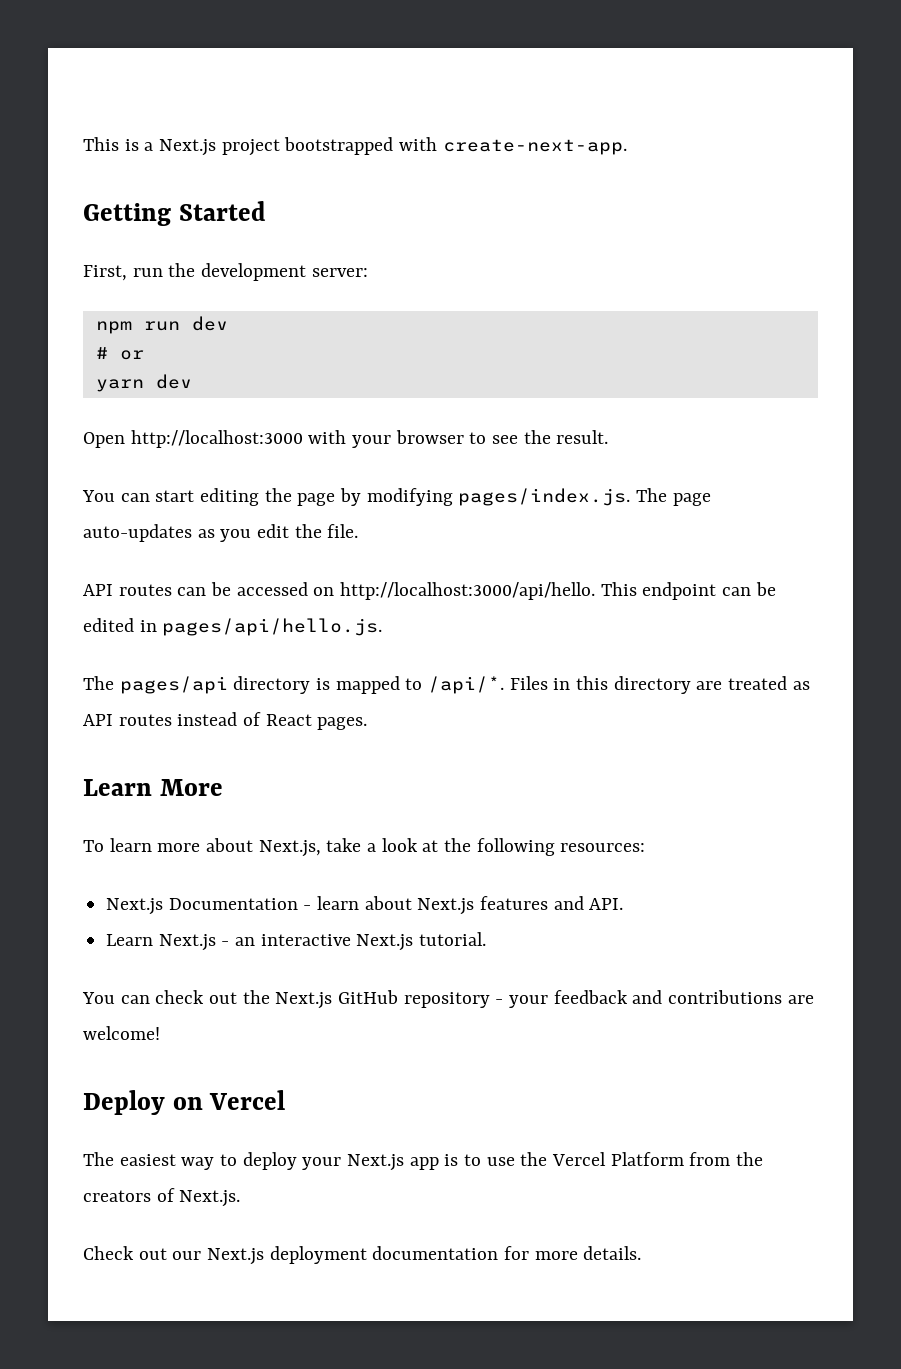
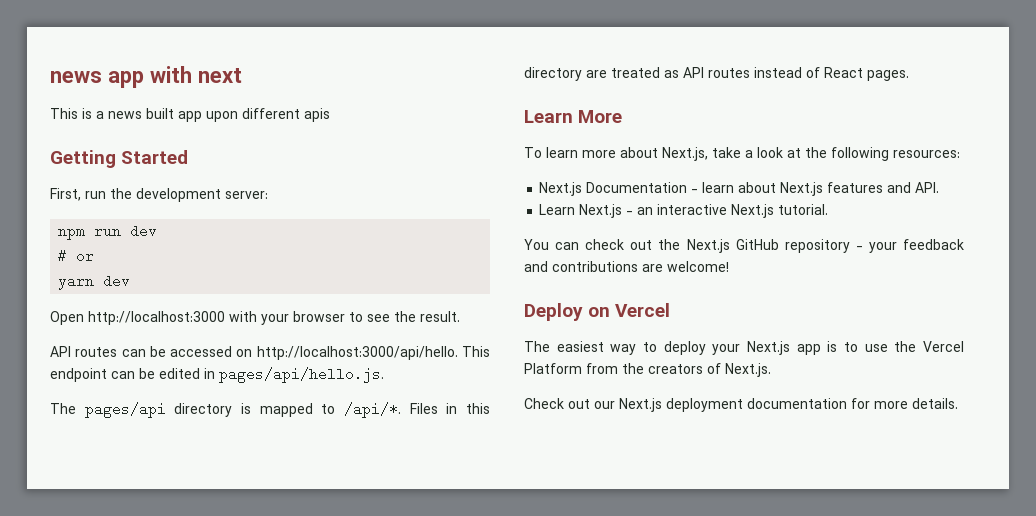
[83,137,627,156] This is a Next.js project bootstrapped with create-next-app. -> [50,66,242,88] [50,108,330,122] news app with next // This is a news built app upon different apis
[82,488,711,506] [83,524,359,542] // You can start editing the page by modifying pages/index.js. The page auto-updates as you edit the file. -> (460, 316) none

